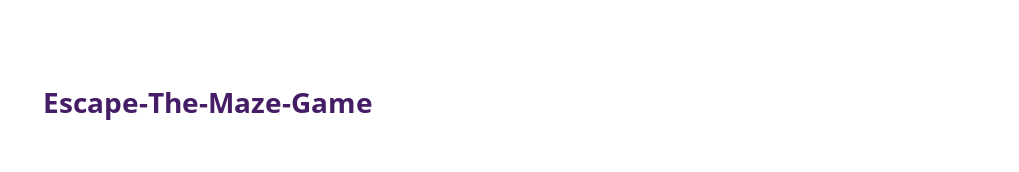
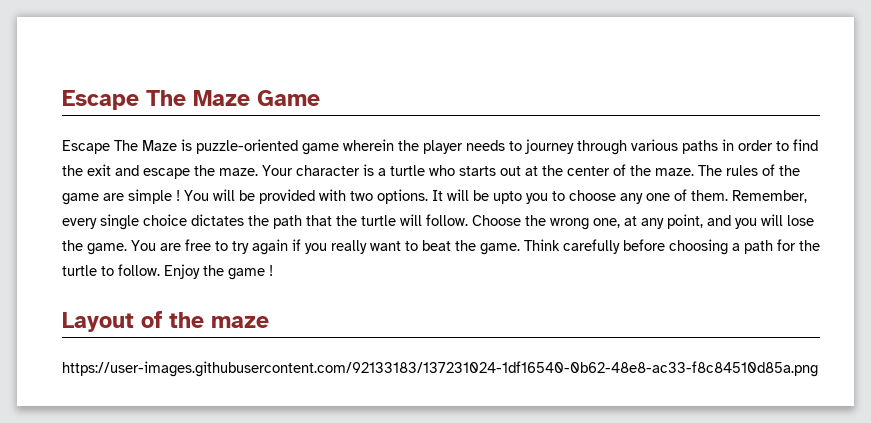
[43,92,373,120] Escape-The-Maze-Game -> [62,90,320,110] [62,139,818,155] [62,164,800,179] [62,189,807,205] [62,214,814,230] [62,239,820,255] [62,264,273,280] [62,311,269,332] [62,361,818,377] Escape The Maze Game // Escape The Maze is puzzle-oriented game wherein the player needs to journey through various paths in order to find the exit and escape the maze. Your character is a turtle who starts out at the center of the maze. The rules of the game are simple ! You will be provided with two options. It will be upto you to choose any one of them. Remember, every single choice dictates the path that the turtle will follow. Choose the wrong one, at any point, and you will lose the game. You are free to try again if you really want to beat the game. Think carefully before choosing a path for the turtle to follow. Enjoy the game ! // Layout of the maze // https://user-images.githubusercontent.com/92133183/137231024-1df16540-0b62-48e8-ac33-f8c84510d85a.png

